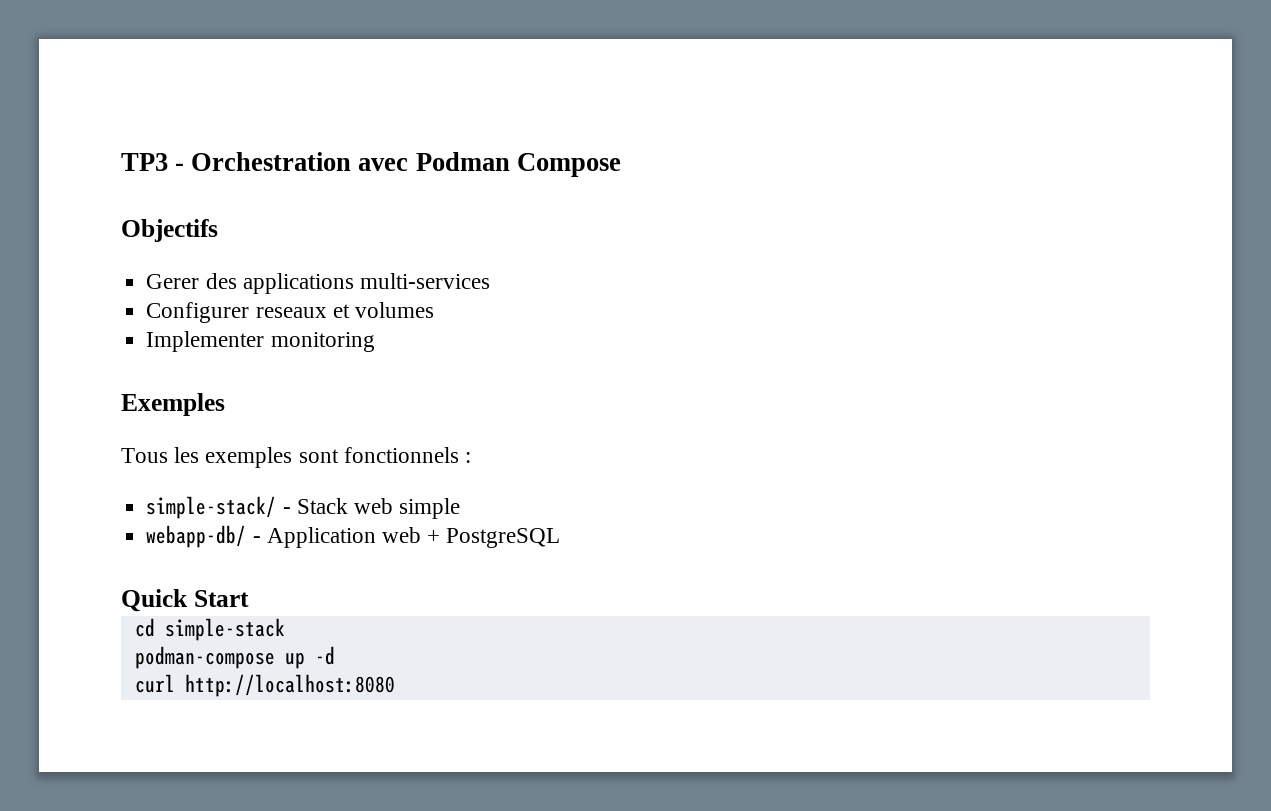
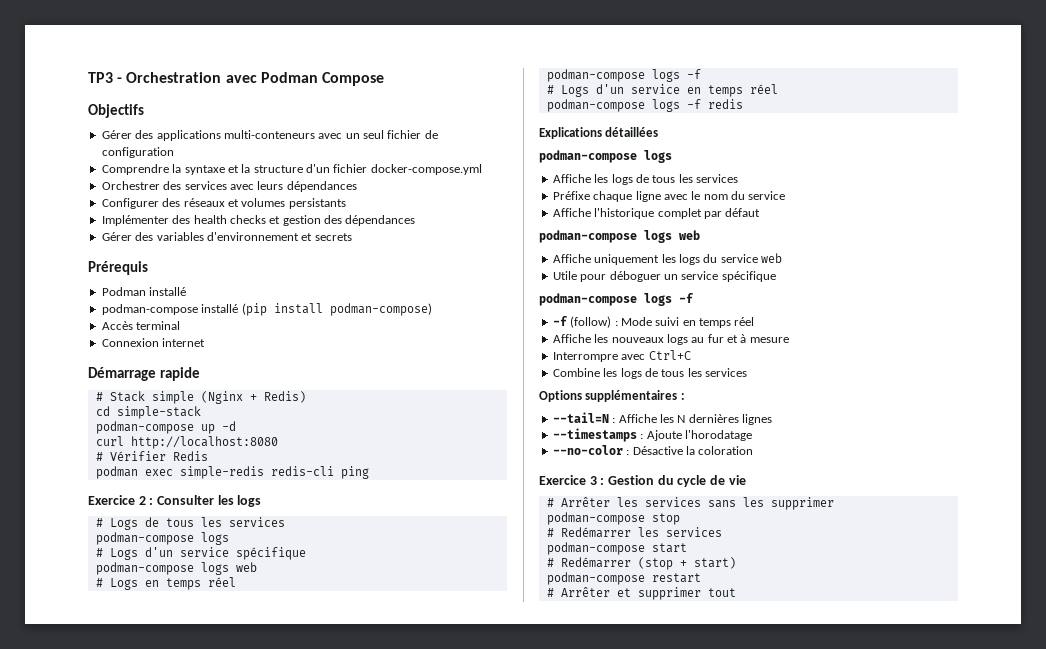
[146,274,200,289] Gerer -> [101,130,132,139] Gérer
[359,273,490,289] multi-services -> [223,130,438,139] [101,147,174,158] [101,164,482,175] [101,181,357,192] multi-conteneurs avec un seul fichier de configuration // Comprendre la syntaxe et la structure d'un fichier docker-compose.yml // Orchestrer des services avec leurs dépendances
[255,307,327,318] reseaux -> [162,198,225,207] des réseaux
[146,331,375,352] [121,393,225,416] [121,447,472,468] [146,496,461,519] [146,525,561,548] [121,589,249,612] // Implementer monitoring // Exemples // Tous les exemples sont fonctionnels : // simple-stack/ - Stack web simple // webapp-db/ - Application web + PostgreSQL // Quick Start -> [288,198,346,209] [101,215,416,226] [101,232,352,241] [88,261,148,275] [101,287,187,296] [101,303,432,316] [101,321,181,330] [101,338,206,347] [88,367,200,381] [95,391,306,404] persistants // Implémenter des health checks et gestion des dépendances // Gérer des variables d'environnement et secrets // Prérequis // Podman installé // podman-compose installé (pip install podman-compose) // Accès terminal // Connexion internet // Démarrage rapide // # Stack simple (Nginx + Redis)
(395, 685) none -> [95,451,208,461] [95,466,369,479] [88,495,262,507] [95,517,285,530] [95,532,229,545] [95,547,306,560] [95,562,257,575] [95,577,236,590] [546,69,701,82] [546,84,778,97] [546,99,743,112] [539,127,659,139] [539,150,672,163] [552,174,738,185] [552,191,786,202] [552,208,761,219] [539,230,700,243] [552,253,782,265] [552,271,776,282] [539,293,693,306] [552,316,755,328] [552,334,789,345] [552,350,691,362] [552,368,747,379] [539,390,685,402] [552,412,772,425] [552,428,752,442] [552,445,754,455] [539,475,746,487] [546,497,834,510] [546,512,680,525] [546,527,722,538] [546,542,687,555] [546,557,736,570] [546,572,701,585] [546,587,736,600] // # Vérifier Redis // podman exec simple-redis redis-cli ping // Exercice 2 : Consulter les logs // # Logs de tous les services // podman-compose logs // # Logs d'un service spécifique // podman-compose logs web // # Logs en temps réel // podman-compose logs -f // # Logs d'un service en temps réel // podman-compose logs -f redis // Explications détaillées // podman-compose logs // Affiche les logs de tous les services // Préfixe chaque ligne avec le nom du service // Affiche l'historique complet par défaut // podman-compose logs web // Affiche uniquement les logs du service web // Utile pour déboguer un service spécifique // podman-compose logs -f // -f (follow) : Mode suivi en temps réel // Affiche les nouveaux logs au fur et à mesure // Interrompre avec Ctrl+C // Combine les logs de tous les services // Options supplémentaires : // --tail=N : Affiche les N dernières lignes // --timestamps : Ajoute l'horodatage // --no-color : Désactive la coloration // Exercice 3 : Gestion du cycle de vie // # Arrêter les services sans les supprimer // podman-compose stop // # Redémarrer les services // podman-compose start // # Redémarrer (stop + start) // podman-compose restart // # Arrêter et supprimer tout

